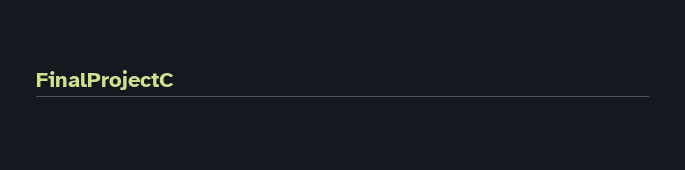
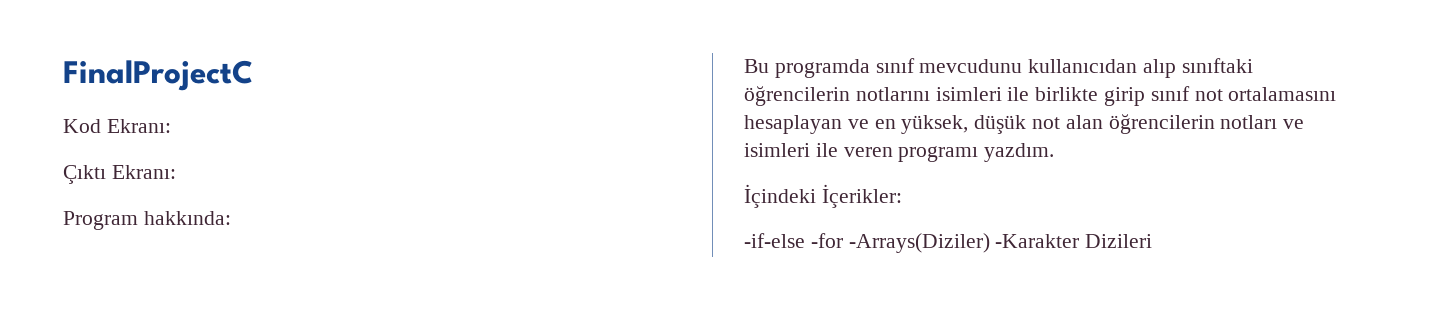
(174, 80) none -> [63,119,171,133] [63,165,176,184] [63,211,231,230] [744,58,1253,78] [744,86,1337,106] [744,114,1305,134] [744,143,1055,162] [744,184,902,208] [744,233,1153,253] // Kod Ekranı: // Çıktı Ekranı: // Program hakkında: // Bu programda sınıf mevcudunu kullanıcıdan alıp sınıftaki öğrencilerin notlarını isimleri ile birlikte girip sınıf not ortalamasını hesaplayan ve en yüksek, düşük not alan öğrencilerin notları ve isimleri ile veren programı yazdım. // İçindeki İçerikler: // -if-else -for -Arrays(Diziler) -Karakter Dizileri

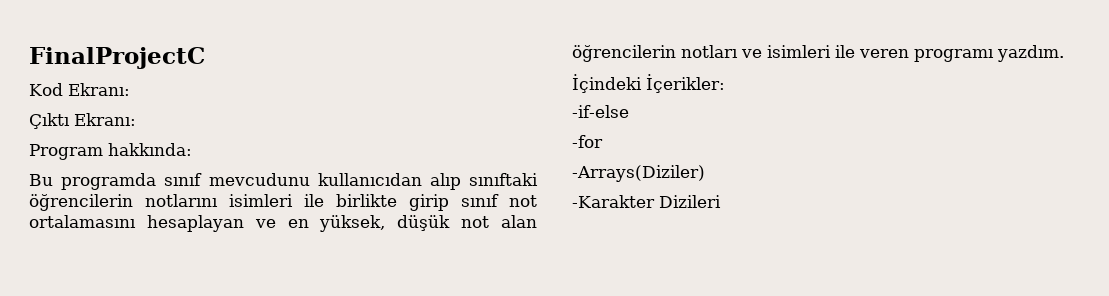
(805, 240) none -> (629, 111) //
(843, 240) none -> (603, 141) //
(990, 243) none -> (705, 173) //

